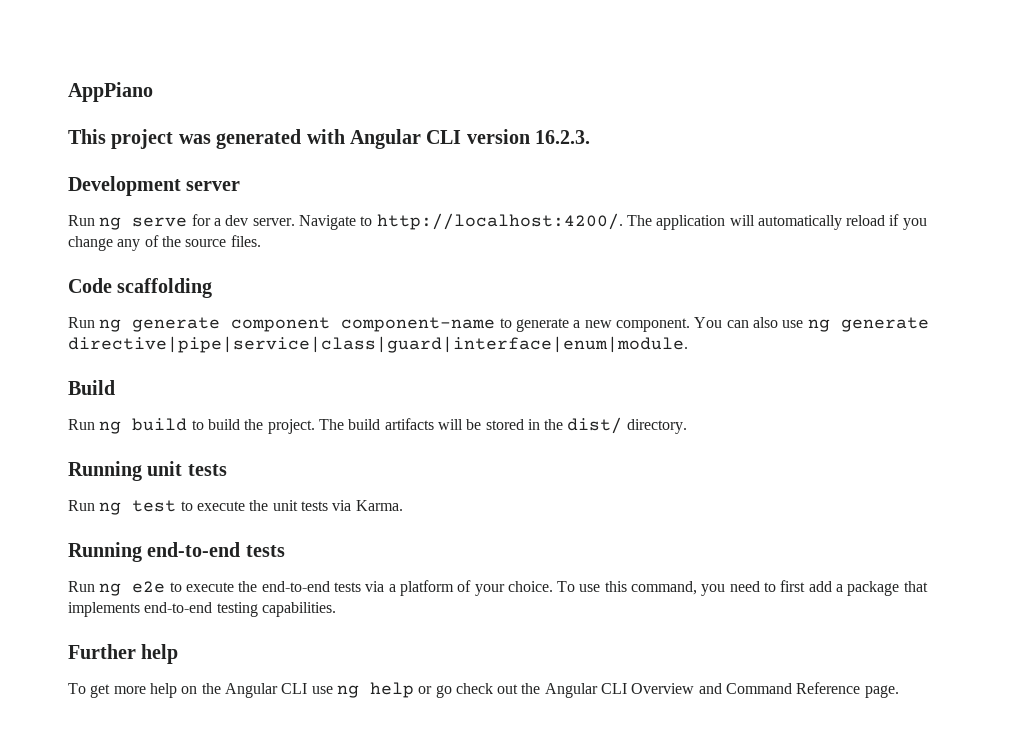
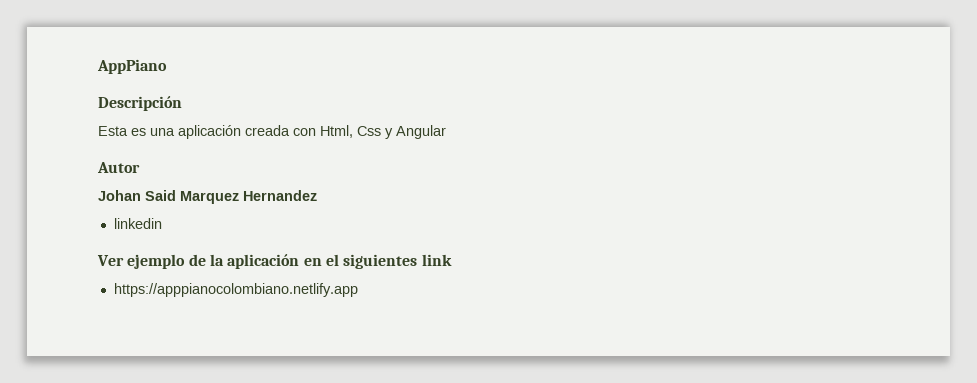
[68,129,591,149] [68,176,241,196] [68,213,927,230] [68,235,261,251] [68,278,213,298] [68,317,929,332] [68,336,688,353] [68,380,115,395] [68,417,687,434] [68,461,227,481] [68,500,403,515] [68,542,285,562] [68,580,928,596] [68,602,336,617] [68,644,179,664] [68,682,899,698] This project was generated with Angular CLI version 16.2.3. // Development server // Run ng serve for a dev server. Navigate to http://localhost:4200/. The application will automatically reload if you change any of the source files. // Code scaffolding // Run ng generate component component-name to generate a new component. You can also use ng generate directive|pipe|service|class|guard|interface|enum|module. // Build // Run ng build to build the project. The build artifacts will be stored in the dist/ directory. // Running unit tests // Run ng test to execute the unit tests via Karma. // Running end-to-end tests // Run ng e2e to execute the end-to-end tests via a platform of your choice. To use this command, you need to first add a package that implements end-to-end testing capabilities. // Further help // To get more help on the Angular CLI use ng help or go check out the Angular CLI Overview and Command Reference page. -> [98,96,182,111] [98,125,446,139] [97,162,140,173] [98,190,317,204] [113,218,162,229] [97,254,452,269] [113,283,358,297] Descripción // Esta es una aplicación creada con Html, Css y Angular // Autor // Johan Said Marquez Hernandez // linkedin // Ver ejemplo de la aplicación en el siguientes link // https://apppianocolombiano.netlify.app

